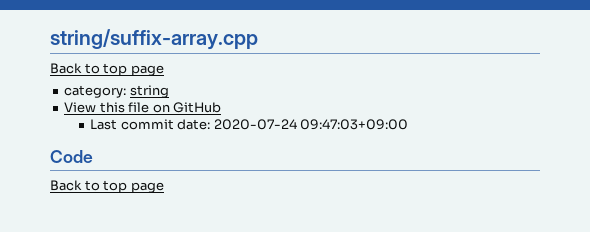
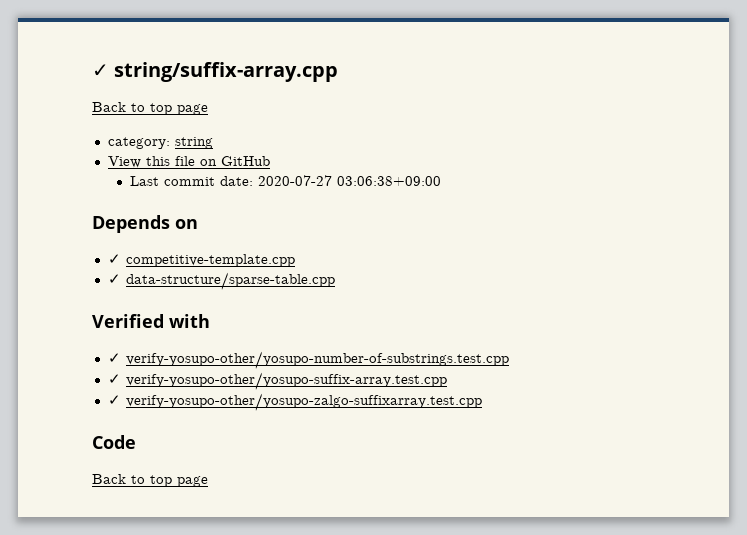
(50, 39) none -> [92,64,109,77] ✓
[213,119,409,130] 2020-07-24 09:47:03+09:00 -> [258,175,442,186] [92,215,198,233] [107,254,295,267] [107,272,335,290] [92,314,210,328] [107,351,509,369] [107,372,447,390] [107,393,482,411] 2020-07-27 03:06:38+09:00 // Depends on // ✓ competitive-template.cpp // ✓ data-structure/sparse-table.cpp // Verified with // ✓ verify-yosupo-other/yosupo-number-of-substrings.test.cpp // ✓ verify-yosupo-other/yosupo-suffix-array.test.cpp // ✓ verify-yosupo-other/yosupo-zalgo-suffixarray.test.cpp

